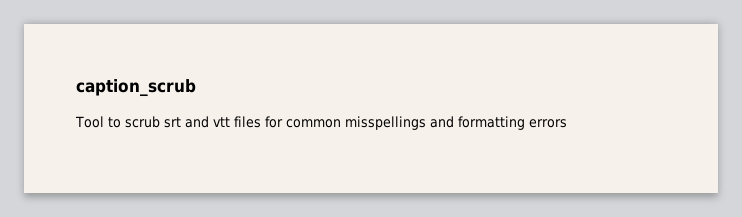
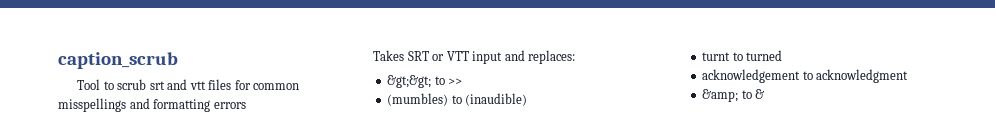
(567, 123) none -> [373,50,576,64] [387,75,463,88] [387,93,528,106] [702,50,783,61] [702,69,909,83] [702,89,765,102] // Takes SRT or VTT input and replaces: // &gt;&gt; to >> // (mumbles) to (inaudible) // turnt to turned // acknowledgement to acknowledgment // &amp; to &

